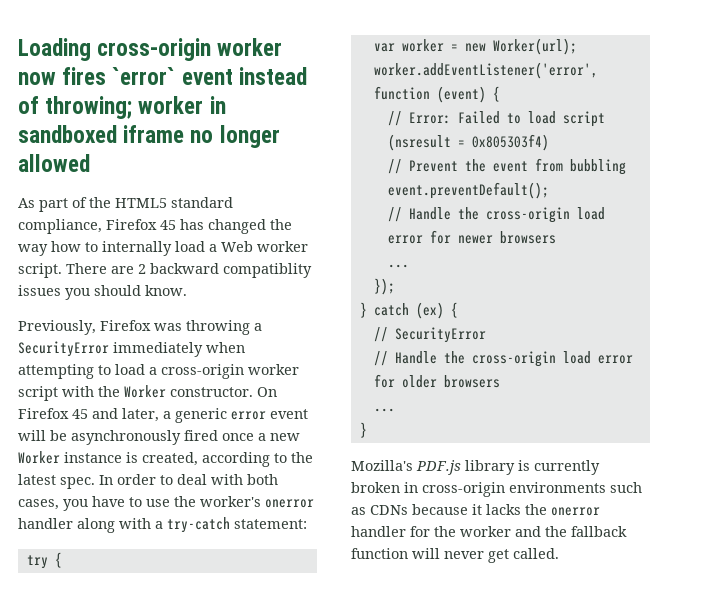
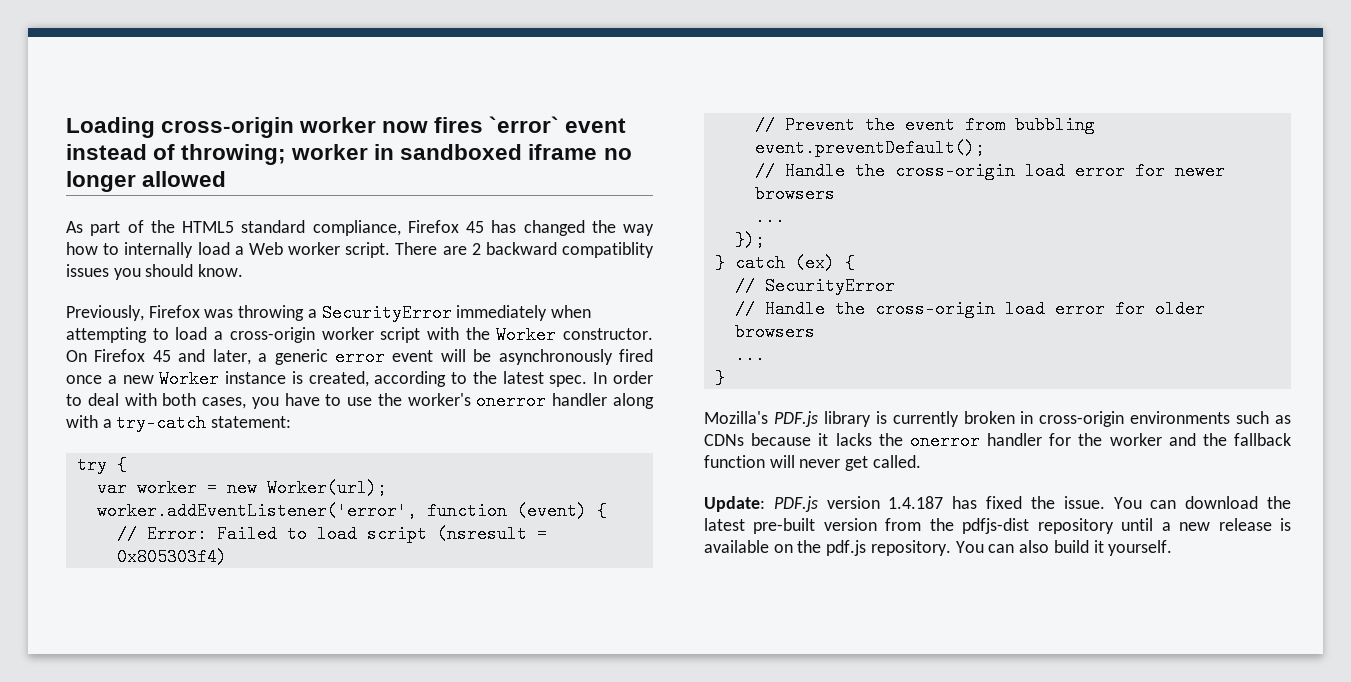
(559, 553) none -> [704,496,1291,512] [704,518,1291,534] [704,540,1173,556] // Update: PDF.js version 1.4.187 has fixed the issue. You can download the latest pre-built version from the pdfjs-dist repository until a new release is available on the pdf.js repository. You can also build it yourself.

